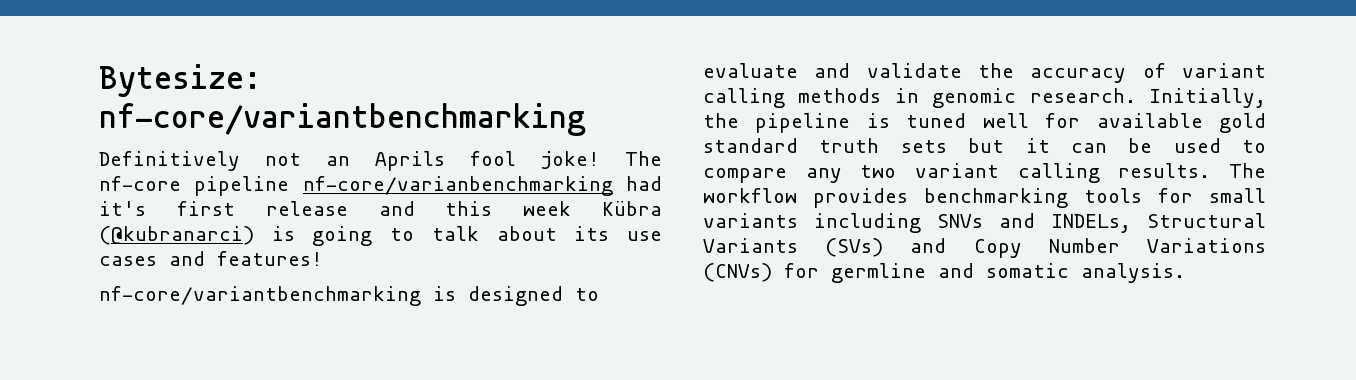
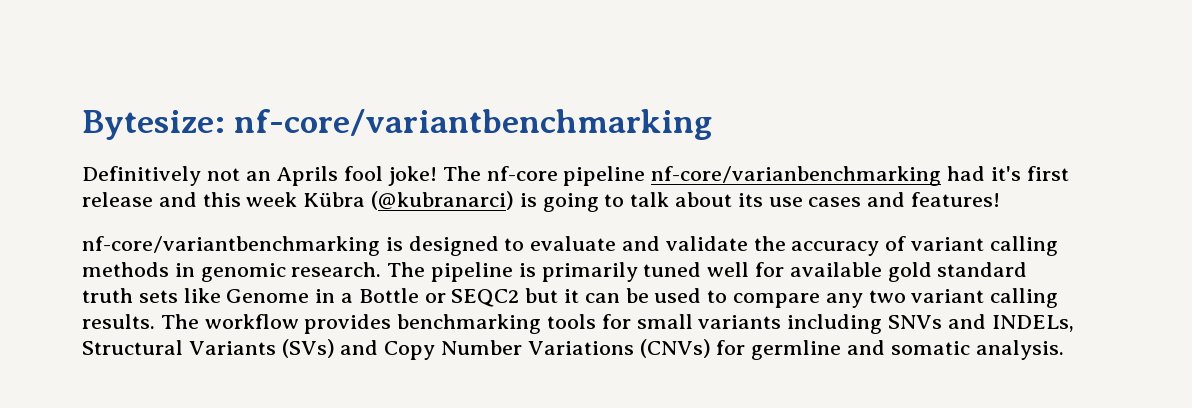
[1149,88,1266,108] [703,113,739,128] Initially, the -> [387,262,426,277] The
(890, 120) none -> [541,262,638,282] primarily
(947, 146) none -> [183,288,520,307] like Genome in a Bottle or SEQC2

